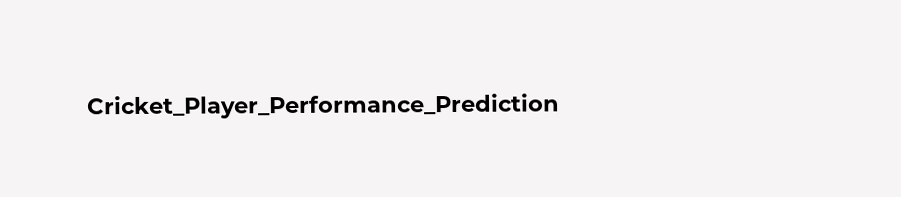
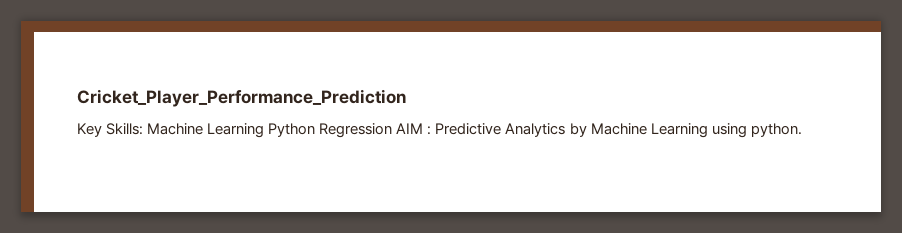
(560, 106) none -> [77,123,802,138] // Key Skills: Machine Learning Python Regression AIM : Predictive Analytics by Machine Learning using python.

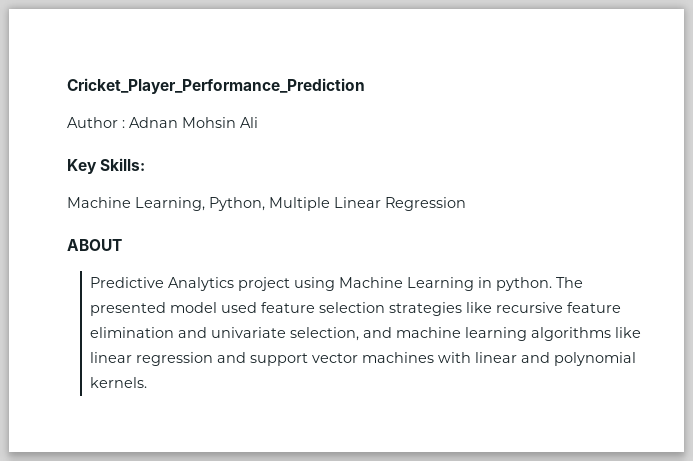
[77,123,802,138] Key Skills: Machine Learning Python Regression AIM : Predictive Analytics by Machine Learning using python. -> [67,117,258,128] [67,158,146,174] [67,197,466,211] [67,239,122,251] [89,277,583,291] [89,302,621,316] [89,327,641,341] [89,352,636,366] [89,377,147,388] Author : Adnan Mohsin Ali // Key Skills: // Machine Learning, Python, Multiple Linear Regression // ABOUT // Predictive Analytics project using Machine Learning in python. The presented model used feature selection strategies like recursive feature elimination and univariate selection, and machine learning algorithms like linear regression and support vector machines with linear and polynomial kernels.

